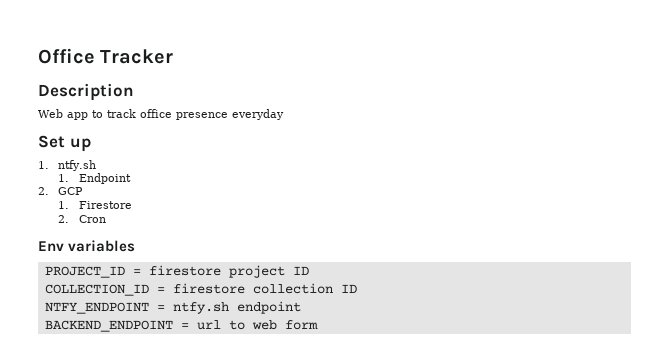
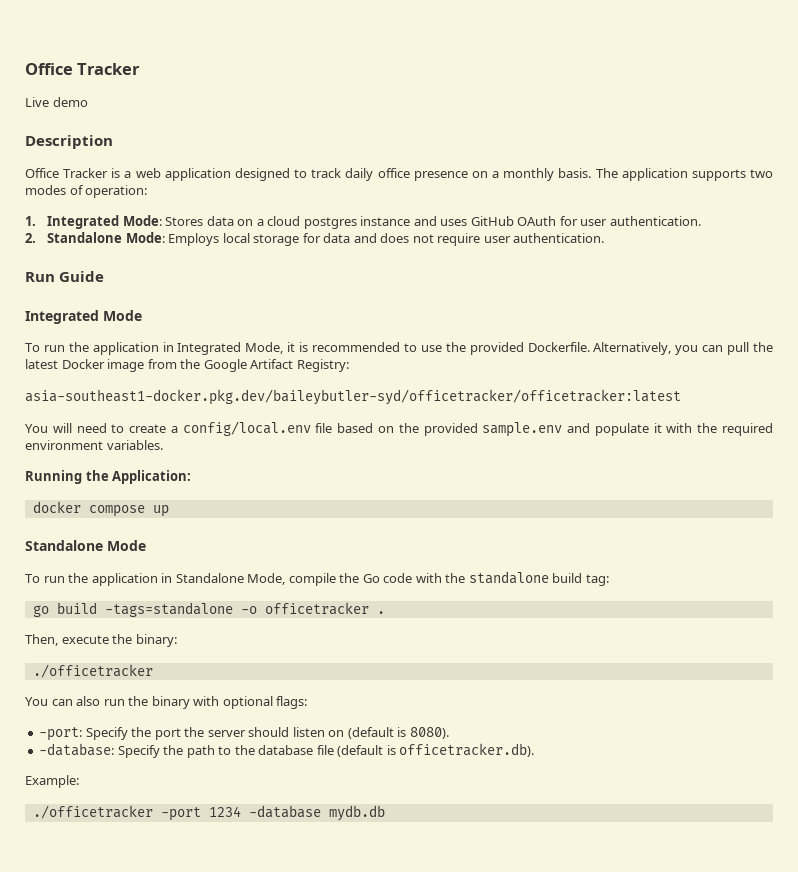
[38,48,174,64] Office Tracker -> [25,63,141,75] [25,97,88,107] Office Tracker // Live demo
[38,109,88,120] Web app -> [25,168,290,181] Office Tracker is a web application designed
(136, 113) none -> [345,168,374,181] daily
[232,109,284,120] [38,135,91,152] [38,160,97,171] [58,173,131,184] [38,187,84,195] [58,201,132,209] [58,215,106,223] [38,240,136,252] [44,265,309,278] [44,283,357,296] [44,301,301,314] [44,320,318,332] everyday // Set up // 1. ntfy.sh // 1. Endpoint // 2. GCP // 1. Firestore // 2. Cron // Env variables // PROJECT_ID = firestore project ID // COLLECTION_ID = firestore collection ID // NTFY_ENDPOINT = ntfy.sh endpoint // BACKEND_ENDPOINT = url to web form -> [471,168,773,181] [25,185,148,198] [25,215,701,229] [25,232,605,246] [25,271,105,282] [25,310,142,324] [25,342,774,355] [25,359,349,372] [25,389,681,405] [25,421,774,437] [25,440,163,450] [25,470,192,484] [32,501,169,517] [25,540,146,551] [25,571,609,586] [32,602,385,617] [25,634,177,647] [32,664,153,678] [25,696,308,709] [39,727,449,741] [39,743,535,758] [25,775,79,788] [32,805,385,821] on a monthly basis. The application supports two modes of operation: // 1. Integrated Mode: Stores data on a cloud postgres instance and uses GitHub OAuth for user authentication. // 2. Standalone Mode: Employs local storage for data and does not require user authentication. // Run Guide // Integrated Mode // To run the application in Integrated Mode, it is recommended to use the provided Dockerfile. Alternatively, you can pull the latest Docker image from the Google Artifact Registry: // asia-southeast1-docker.pkg.dev/baileybutler-syd/officetracker/officetracker:latest // You will need to create a config/local.env file based on the provided sample.env and populate it with the required environment variables. // Running the Application: // docker compose up // Standalone Mode // To run the application in Standalone Mode, compile the Go code with the standalone build tag: // go build -tags=standalone -o officetracker . // Then, execute the binary: // ./officetracker // You can also run the binary with optional flags: // -port: Specify the port the server should listen on (default is 8080). // -database: Specify the path to the database file (default is officetracker.db). // Example: // ./officetracker -port 1234 -database mydb.db

